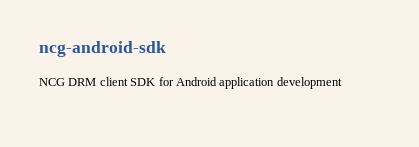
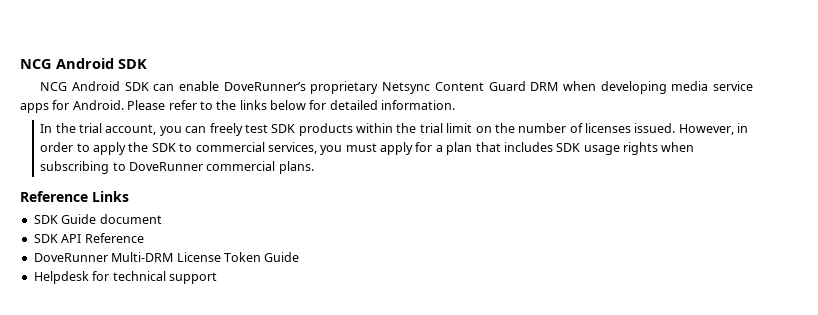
[39,41,166,57] [39,77,342,89] ncg-android-sdk // NCG DRM client SDK for Android application development -> [20,58,147,69] [40,81,754,94] [20,100,456,113] [40,123,749,136] [40,142,695,155] [40,161,314,174] [20,191,129,202] [33,214,162,224] [33,233,144,243] [33,252,300,262] [33,271,217,284] NCG Android SDK // NCG Android SDK can enable DoveRunner’s proprietary Netsync Content Guard DRM when developing media service apps for Android. Please refer to the links below for detailed information. // In the trial account, you can freely test SDK products within the trial limit on the number of licenses issued. However, in order to apply the SDK to commercial services, you must apply for a plan that includes SDK usage rights when subscribing to DoveRunner commercial plans. // Reference Links // SDK Guide document // SDK API Reference // DoveRunner Multi-DRM License Token Guide // Helpdesk for technical support

